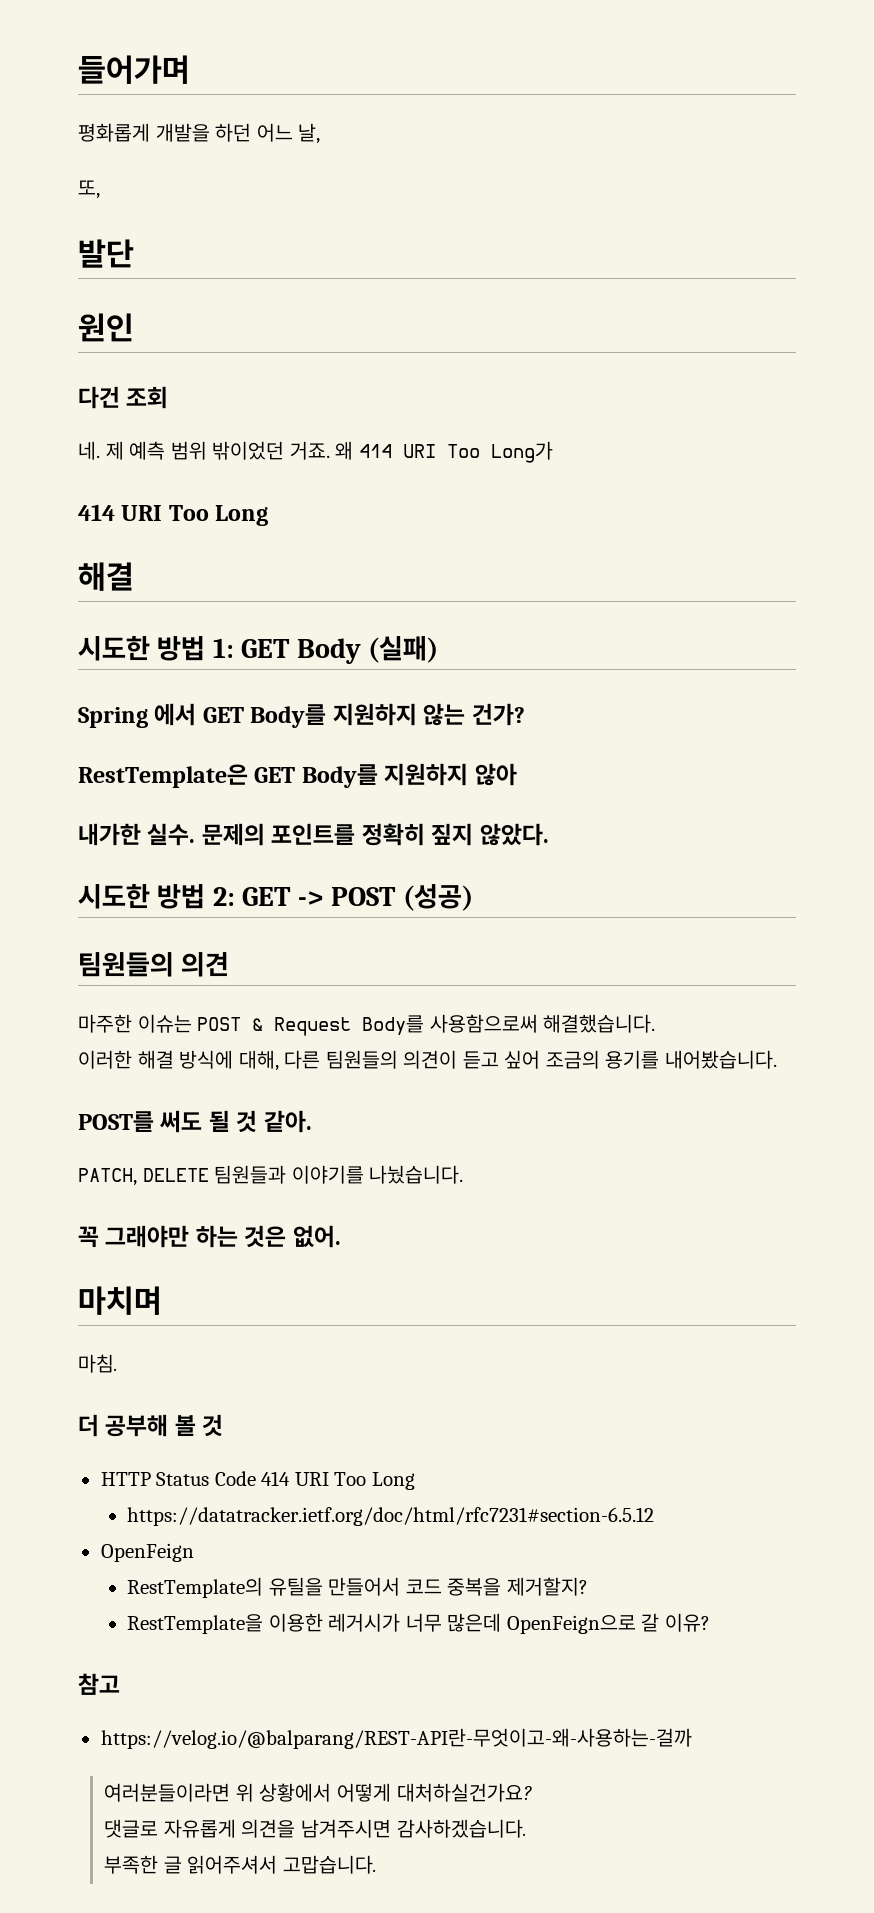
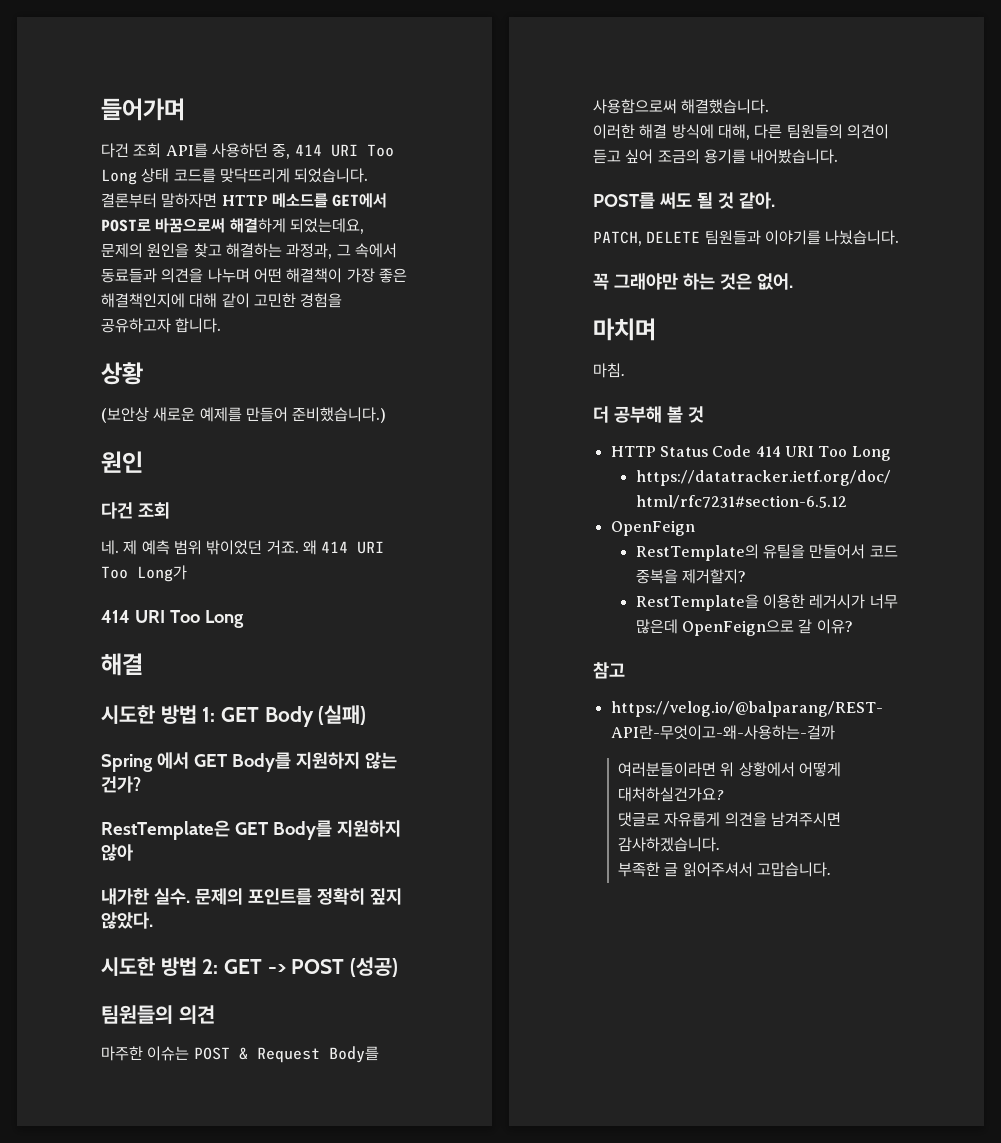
[78,123,321,144] [78,180,100,199] [78,239,134,268] 평화롭게 개발을 하던 어느 날, // 또, // 발단 -> [101,143,394,159] [101,168,369,185] [101,193,388,208] [101,218,364,234] [101,243,397,259] [101,268,407,283] [101,293,343,308] [101,318,222,333] [101,362,143,385] [101,407,387,423] 다건 조회 API를 사용하던 중, 414 URI Too Long 상태 코드를 맞닥뜨리게 되었습니다. 결론부터 말하자면 HTTP 메소드를 GET에서 POST로 바꿈으로써 해결하게 되었는데요, 문제의 원인을 찾고 해결하는 과정과, 그 속에서 동료들과 의견을 나누며 어떤 해결책이 가장 좋은 해결책인지에 대해 같이 고민한 경험을 공유하고자 합니다. // 상황 // (보안상 새로운 예제를 만들어 준비했습니다.)

